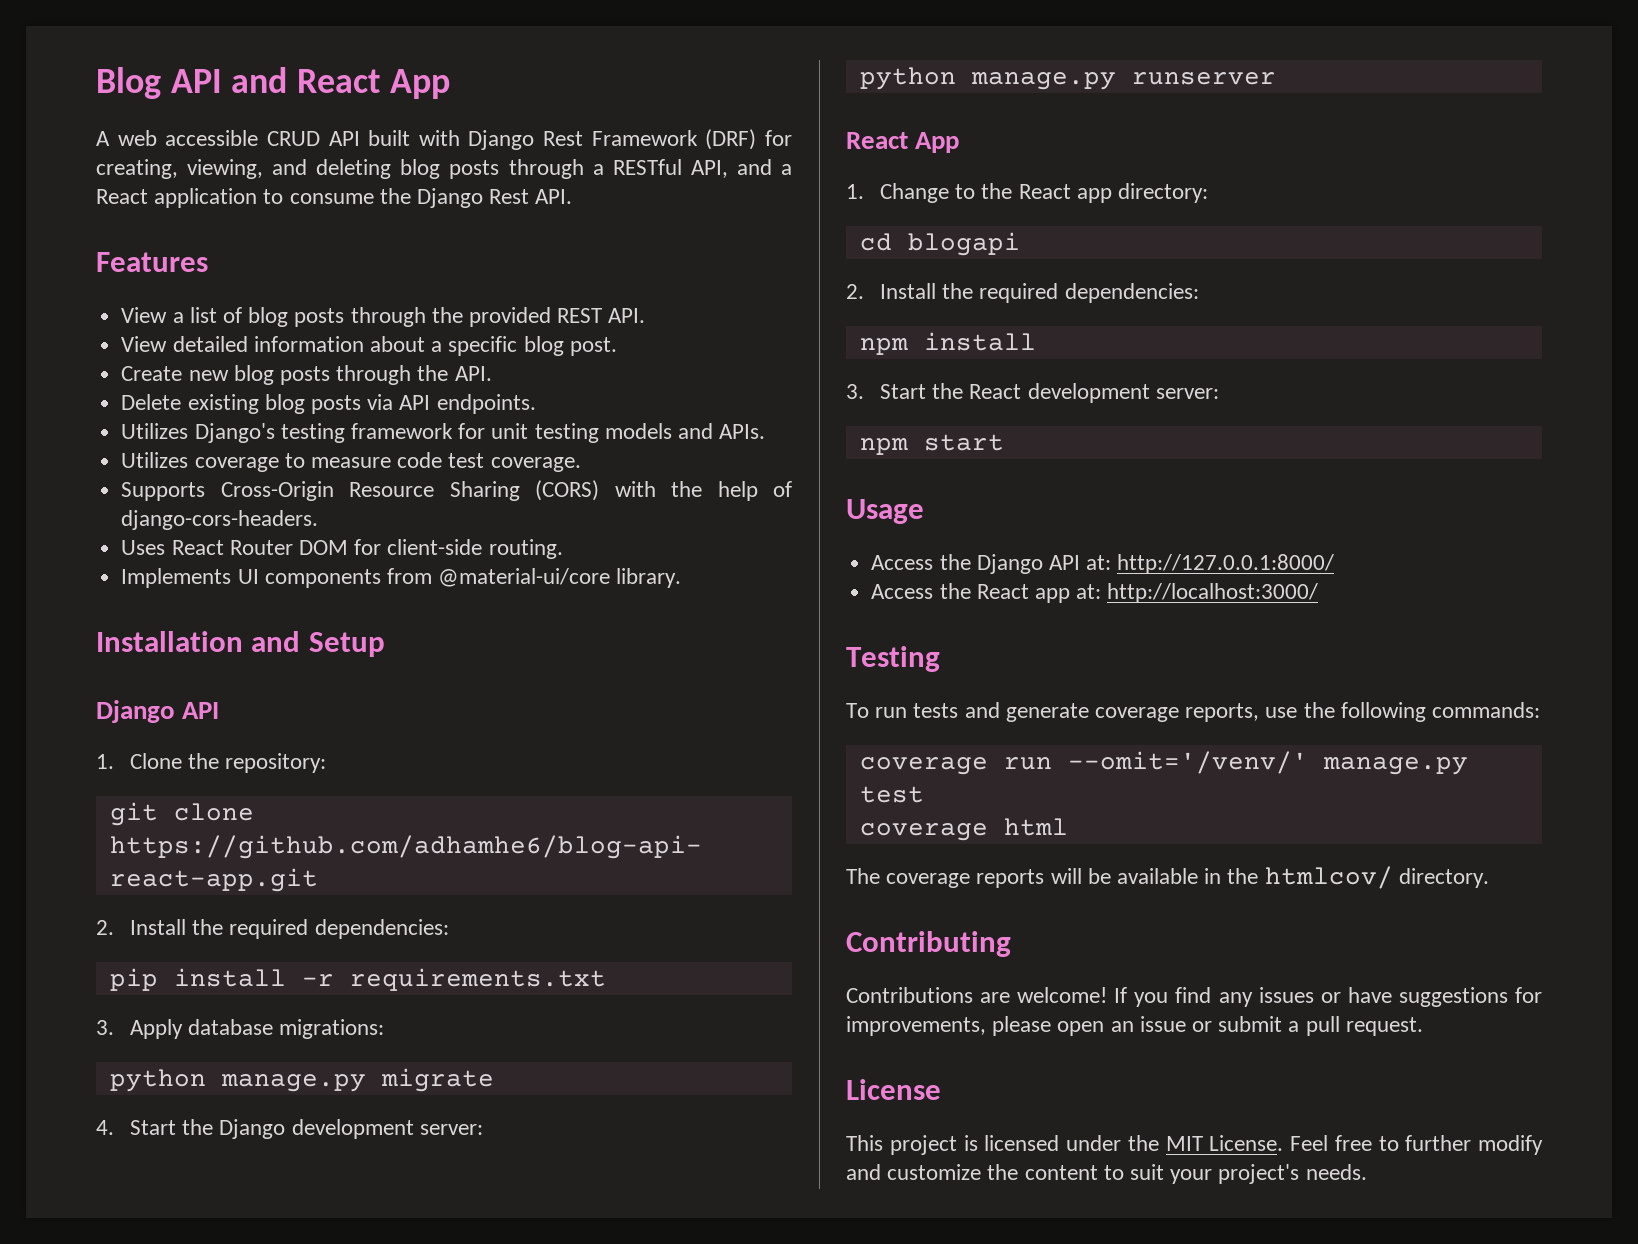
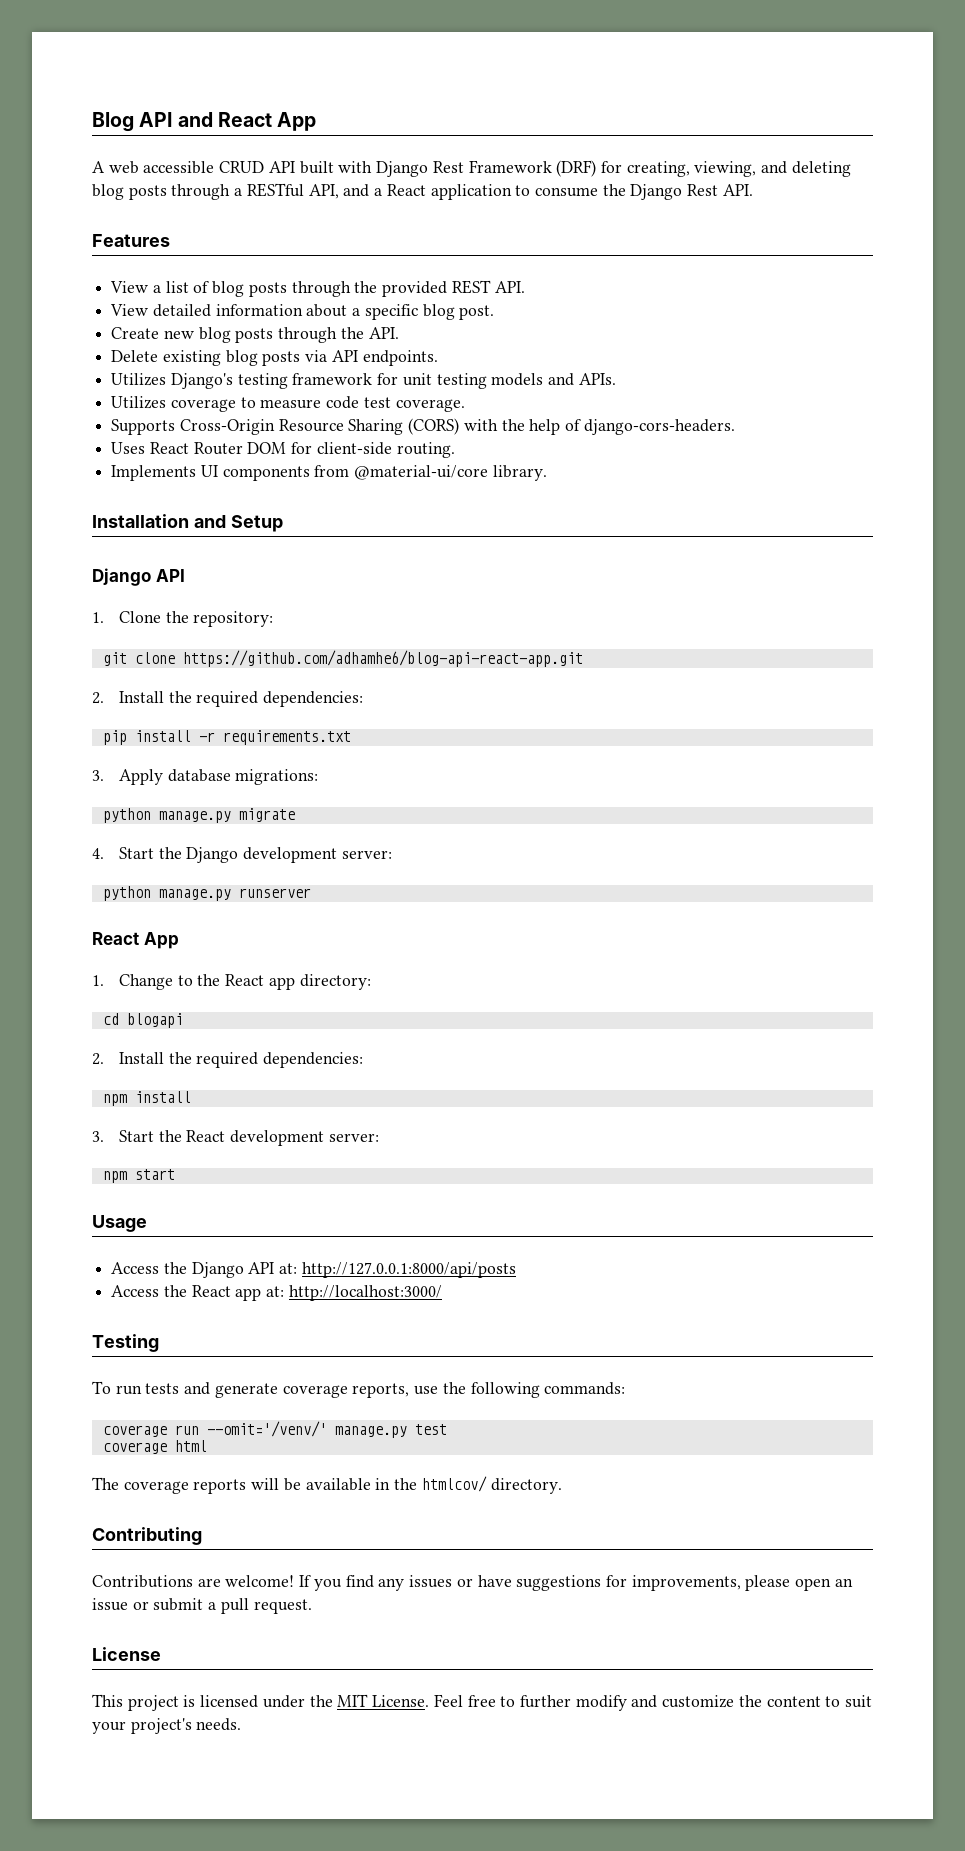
[1117,554,1335,574] http://127.0.0.1:8000/ -> [301,1262,516,1278] http://127.0.0.1:8000/api/posts

